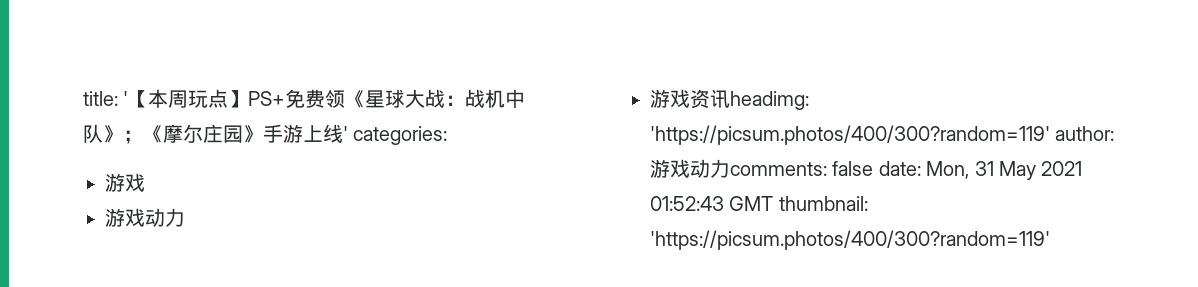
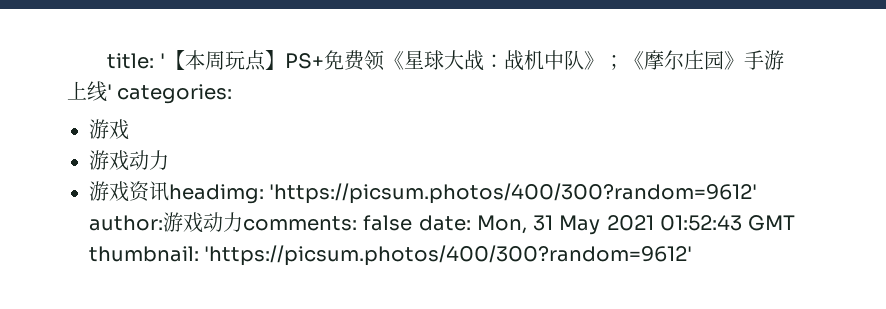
[650,125,1050,145] 'https://picsum.photos/400/300?random=119' -> [269,183,758,204] 'https://picsum.photos/400/300?random=9612'
[650,230,1050,250] 'https://picsum.photos/400/300?random=119' -> [204,245,693,266] 'https://picsum.photos/400/300?random=9612'

